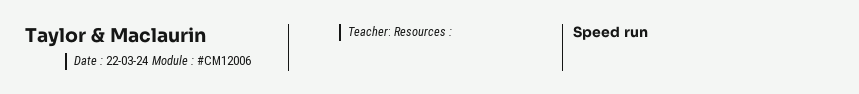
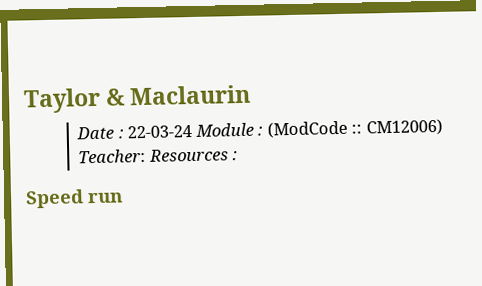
[197,56,252,65] #CM12006 -> [266,118,443,139] (ModCode :: CM12006)

